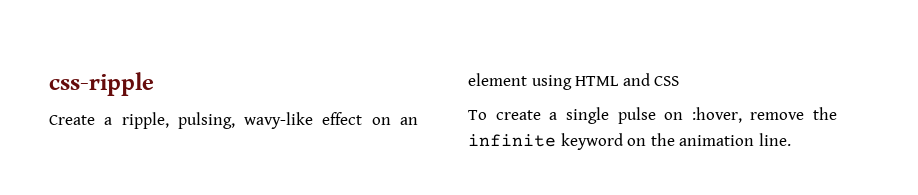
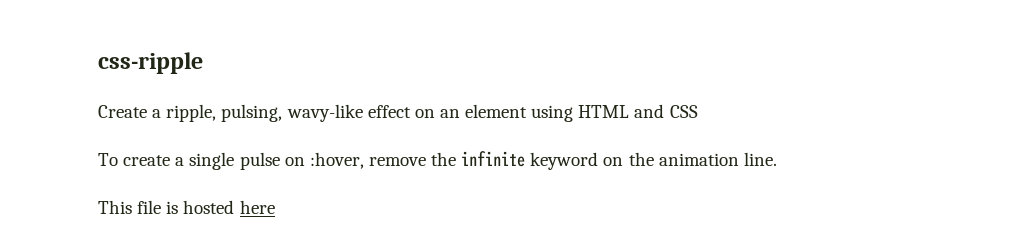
(791, 139) none -> [98,200,275,214] // This file is hosted here

